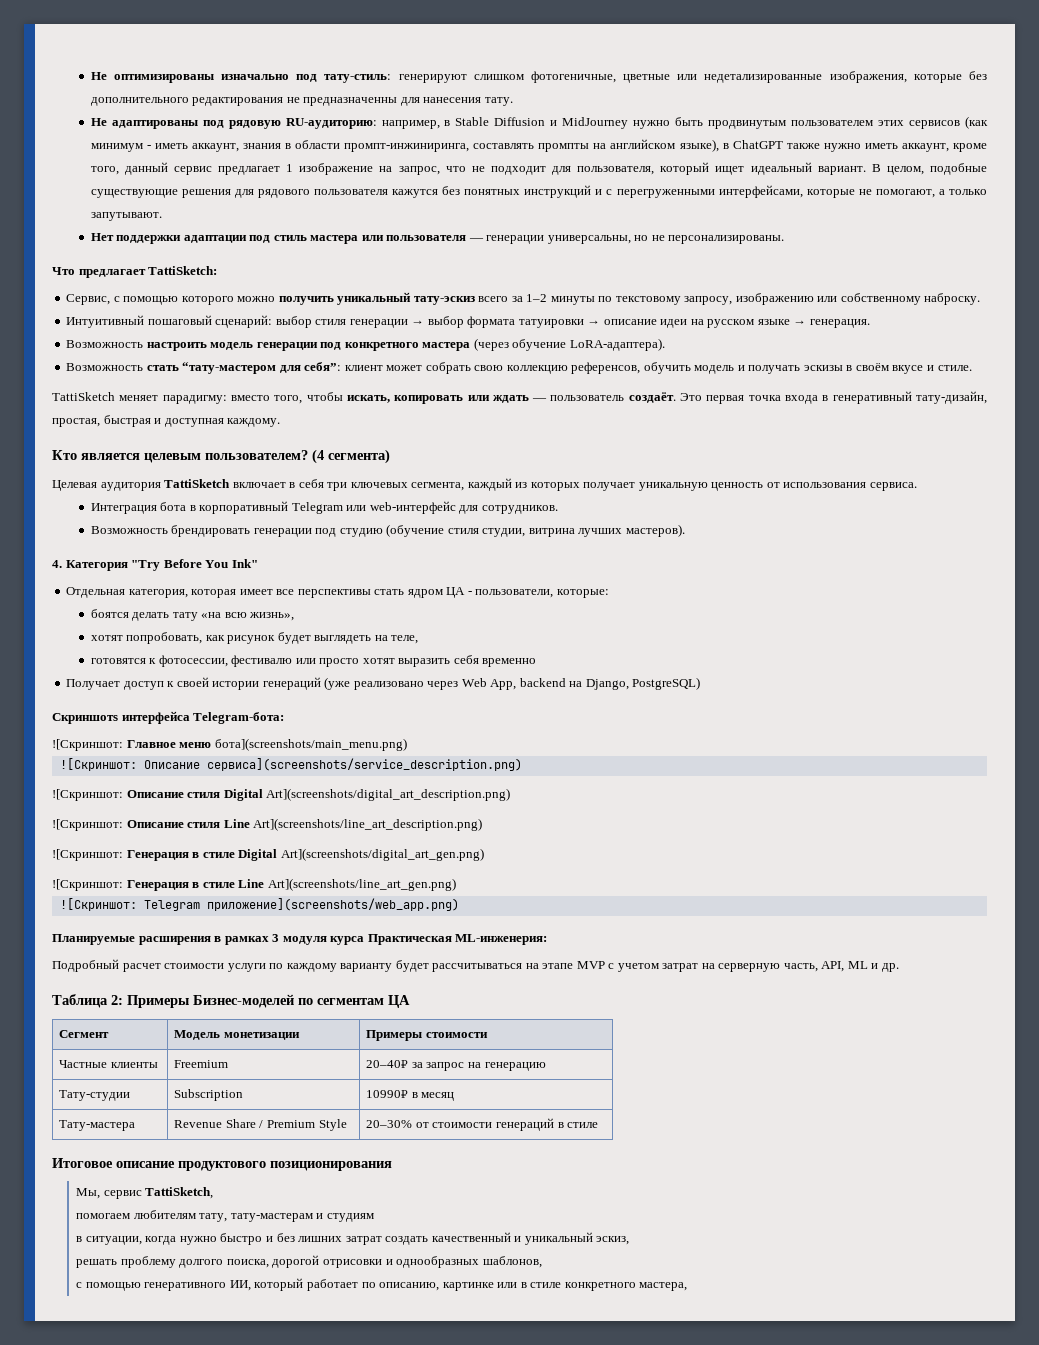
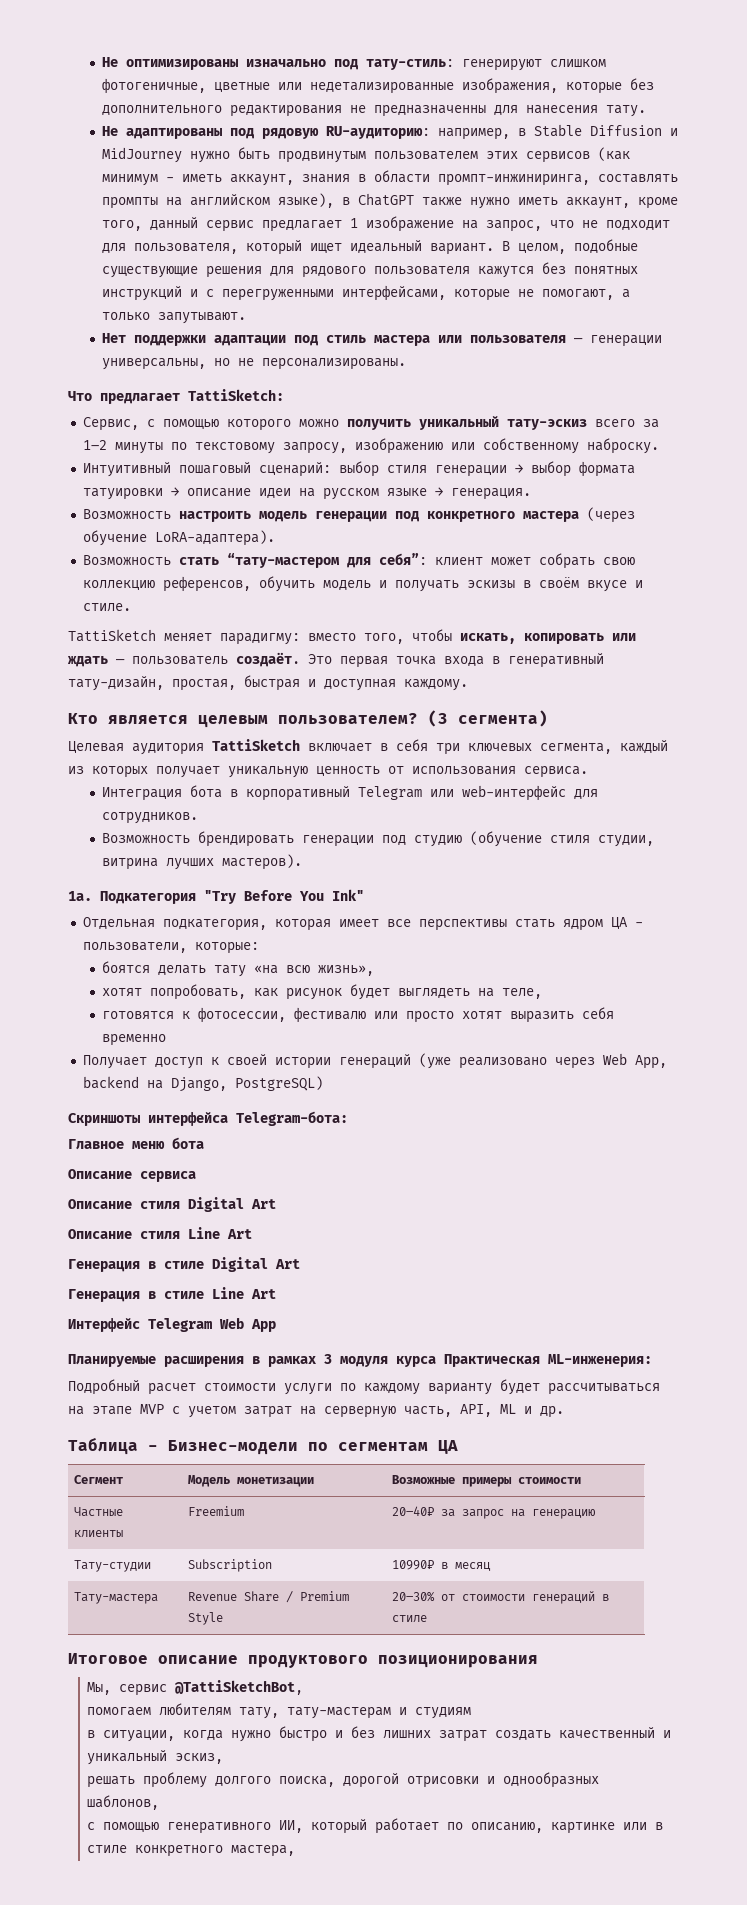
[312,449,324,464] (4 -> [428,710,448,727] (3
[52,560,128,571] 4. Категория -> [68,891,196,904] 1a. Подкатегория
[128,589,188,598] категория, -> [162,919,267,931] подкатегория,
[52,713,118,724] Cкриншотs -> [68,1113,140,1126] Скриншоты
[52,739,123,751] ![Скриншот: -> (348, 1118) none
[214,738,407,751] [59,758,522,771] [52,789,123,801] бота](screenshots/main_menu.png) // ![Скриншот: Описание сервиса](screenshots/service_description.png) // ![Скриншот: -> [172,1137,204,1149] [68,1169,196,1182] бота // Описание сервиса //
[266,788,511,801] [52,819,123,831] Art](screenshots/digital_art_description.png) // ![Скриншот: -> [251,1199,276,1209] Art //
[253,818,483,831] [52,849,123,861] Art](screenshots/line_art_description.png) // ![Скриншот: -> [227,1229,252,1239] Art //
[280,848,484,861] [52,879,123,891] Art](screenshots/digital_art_gen.png) // ![Скриншот: -> [275,1259,300,1269] Art //
[267,878,456,891] [59,898,459,911] Art](screenshots/line_art_gen.png) // ![Скриншот: Telegram приложение](screenshots/web_app.png) -> [251,1289,276,1299] [68,1317,276,1332] Art // Интерфейс Telegram Web App
[111,994,294,1008] 2: Примеры Бизнес-моделей -> [148,1440,298,1455] - Бизнес-модели
[366,1030,423,1041] Примеры -> [391,1475,512,1487] Возможные примеры
[145,1187,214,1199] TattiSketch, -> [174,1680,304,1695] @TattiSketchBot,

